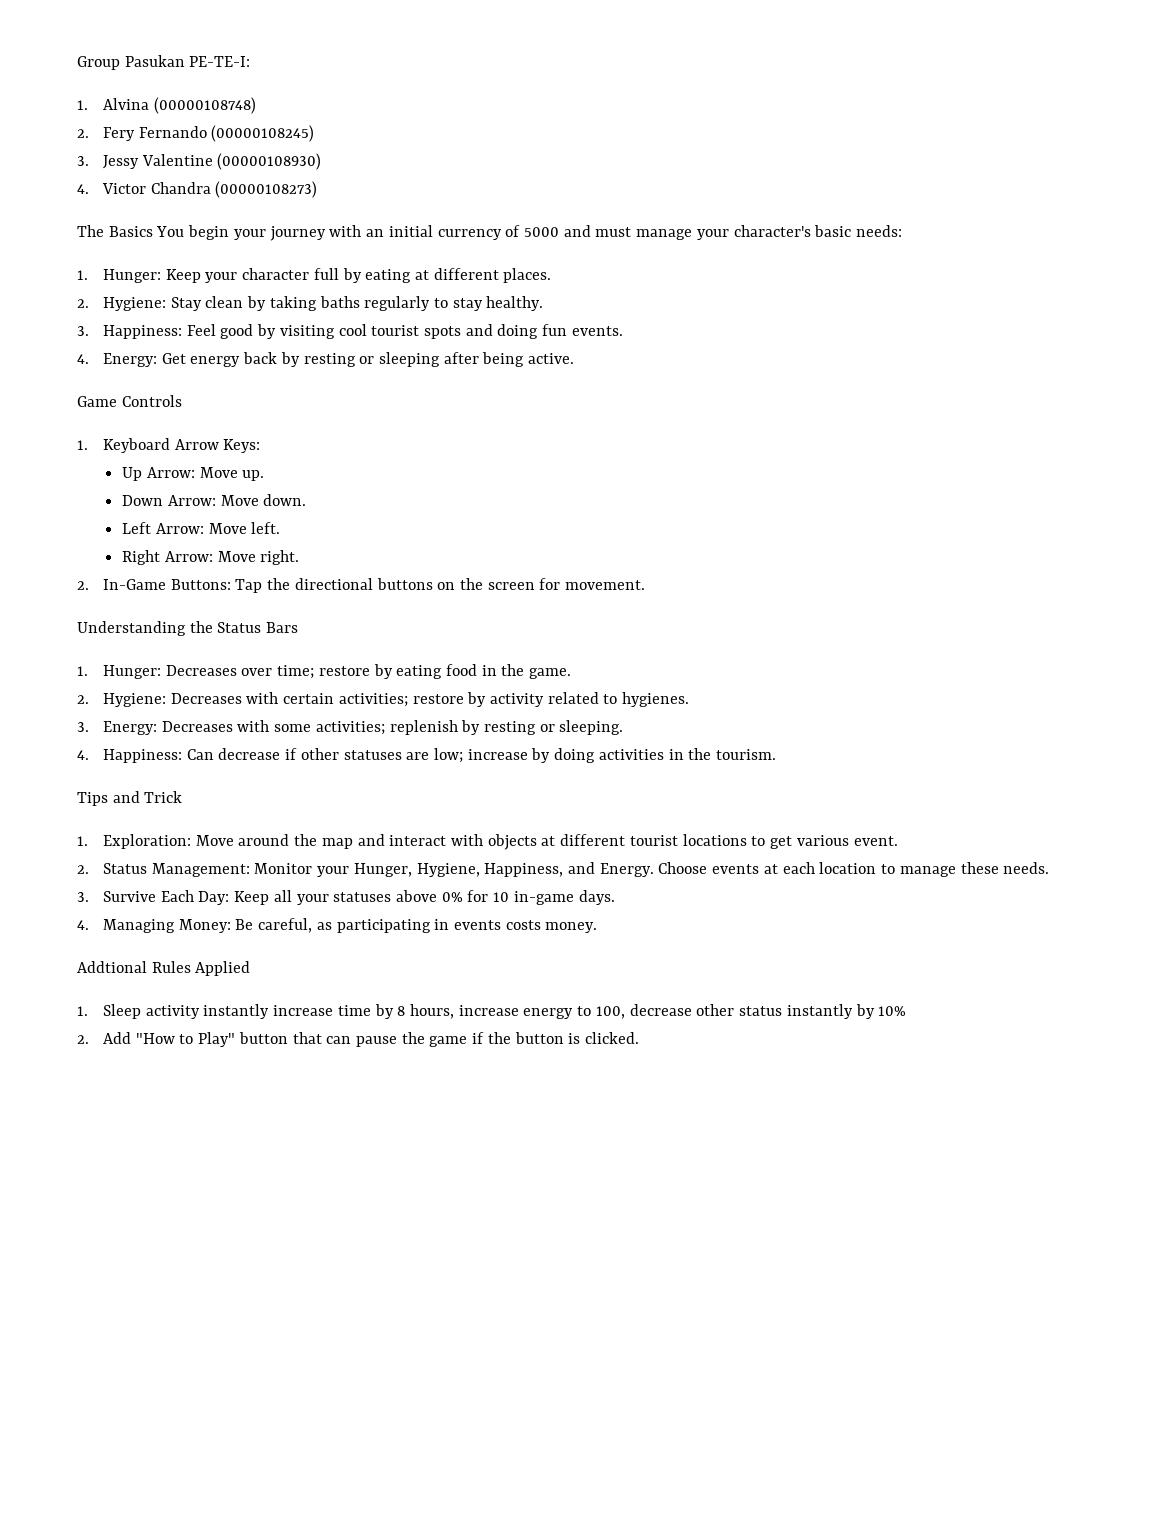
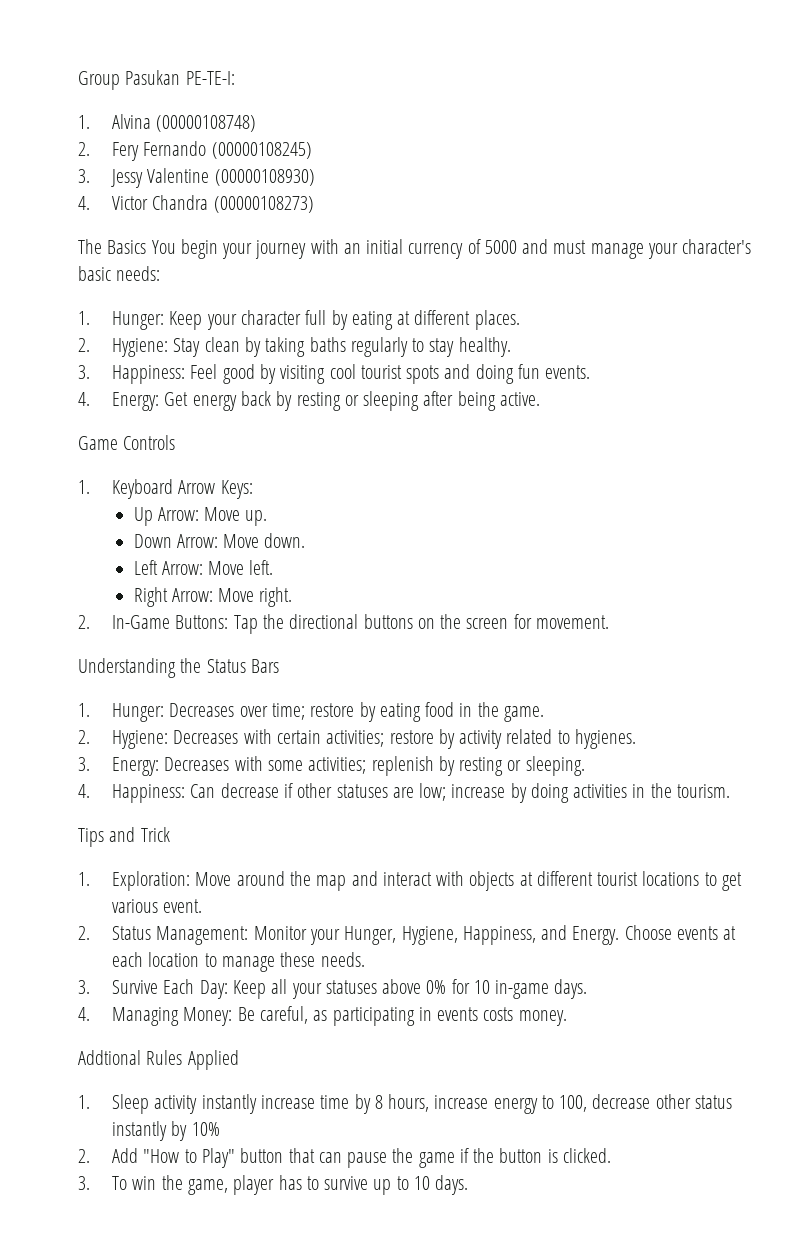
(640, 1038) none -> [78,1175,469,1195] // 3. To win the game, player has to survive up to 10 days.

